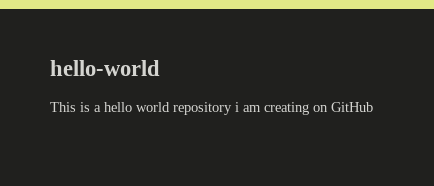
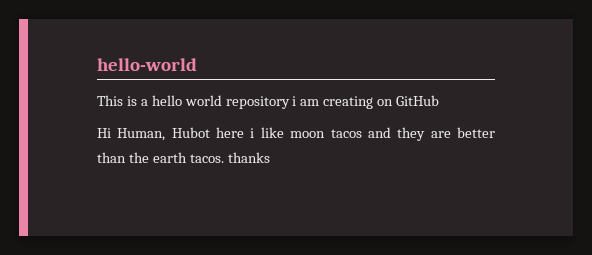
(373, 107) none -> [97,127,496,141] [97,152,270,163] // Hi Human, Hubot here i like moon tacos and they are better than the earth tacos. thanks

